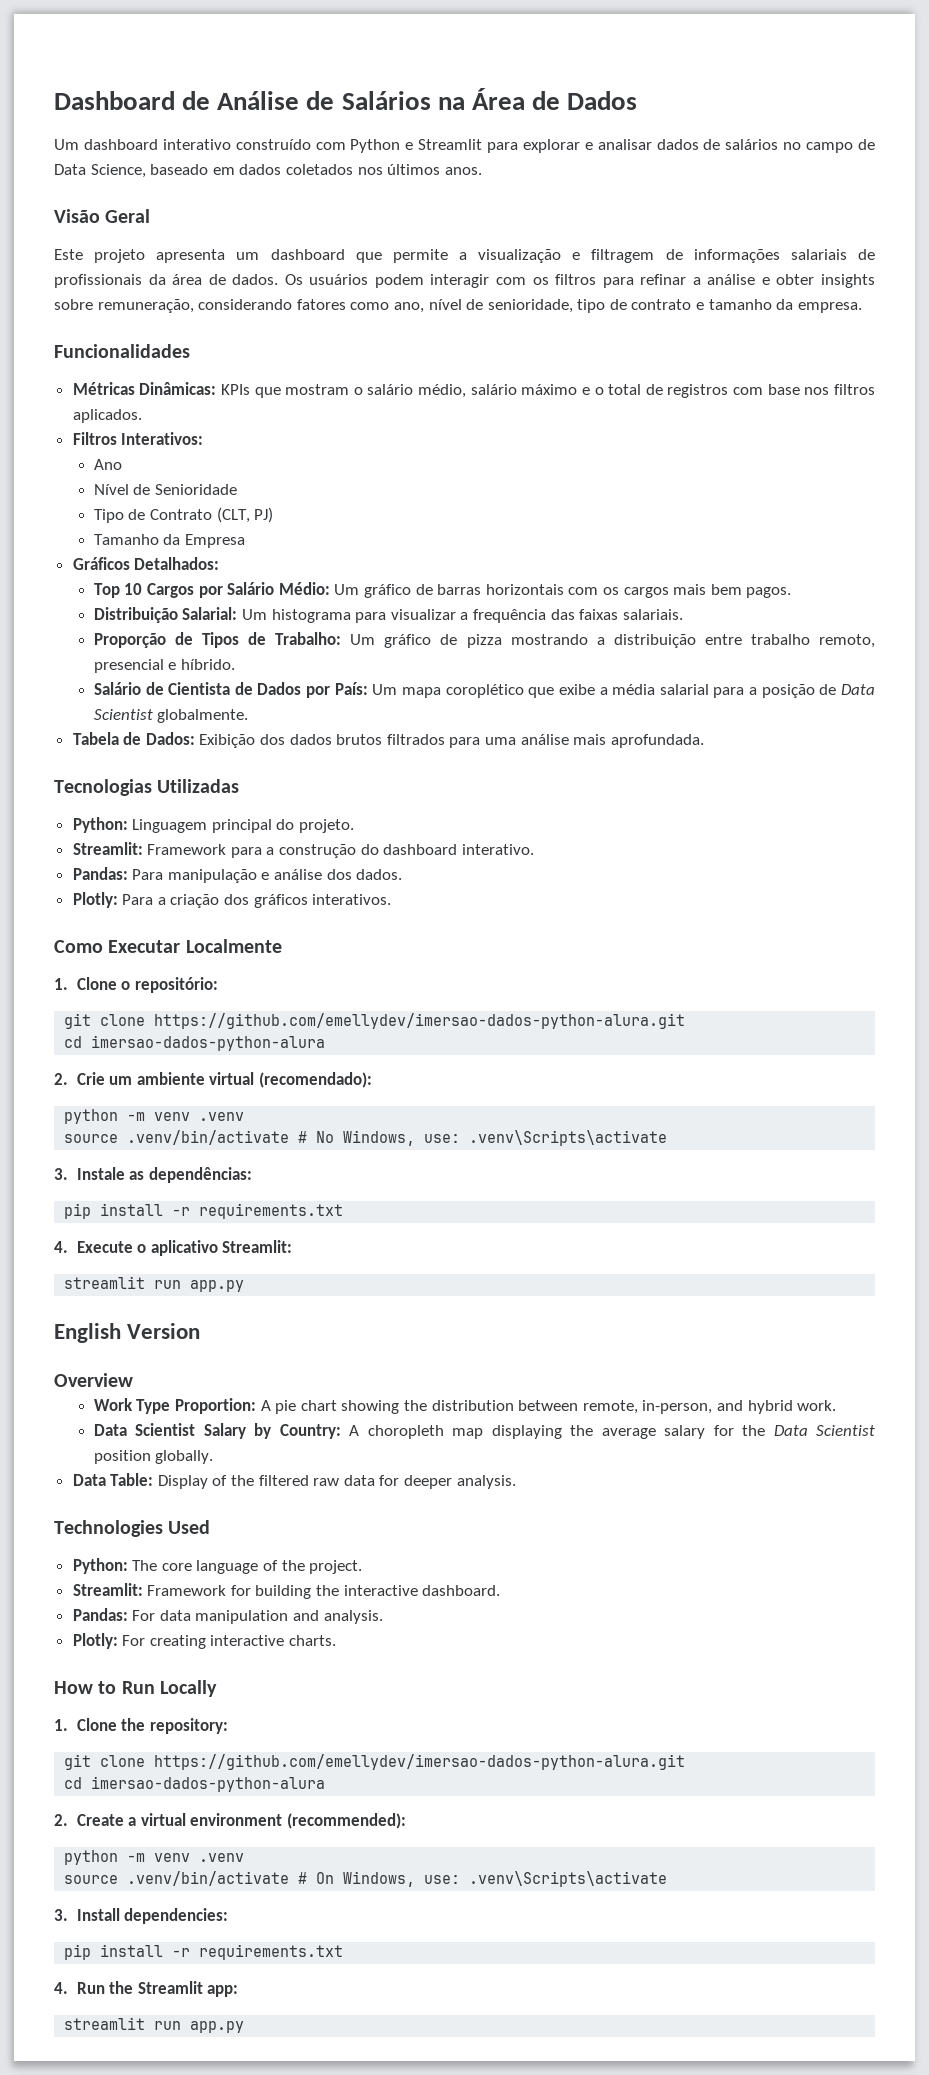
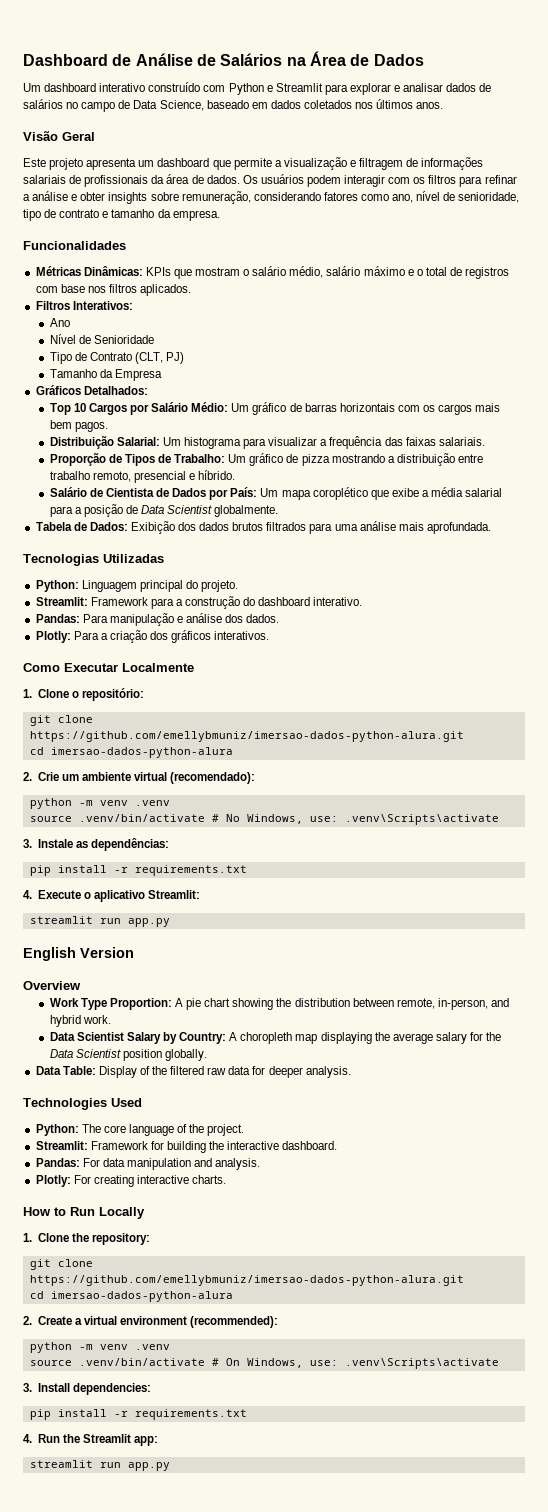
[154,1013,686,1029] https://github.com/emellydev/imersao-dados-python-alura.git -> [29,731,464,742] https://github.com/emellybmuniz/imersao-dados-python-alura.git
[154,1754,686,1770] https://github.com/emellydev/imersao-dados-python-alura.git -> [29,1275,464,1286] https://github.com/emellybmuniz/imersao-dados-python-alura.git

